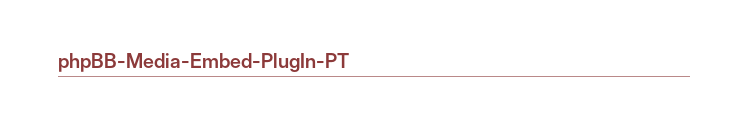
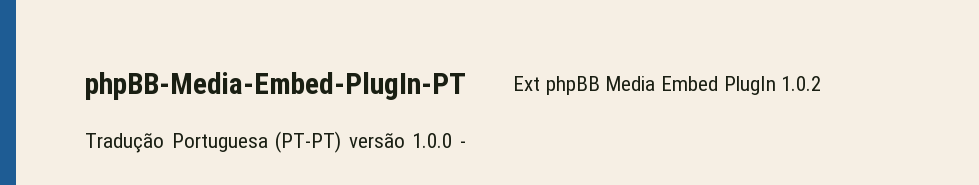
(349, 62) none -> [85,131,467,153] [513,76,822,95] // Tradução Portuguesa (PT-PT) versão 1.0.0 - Ext phpBB Media Embed PlugIn 1.0.2

